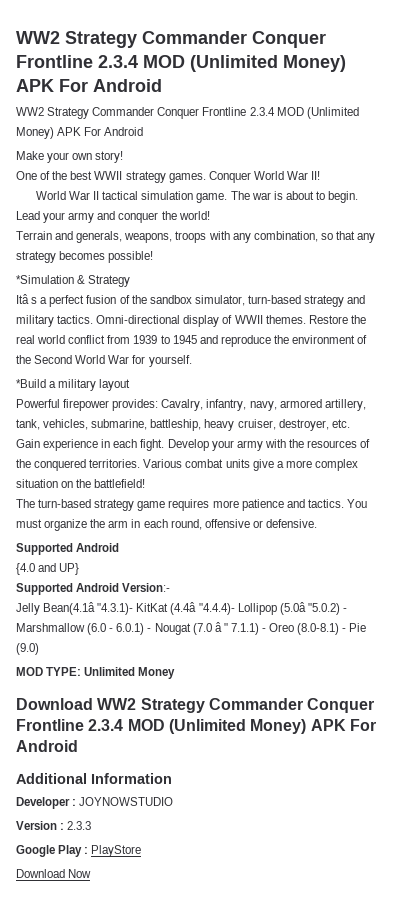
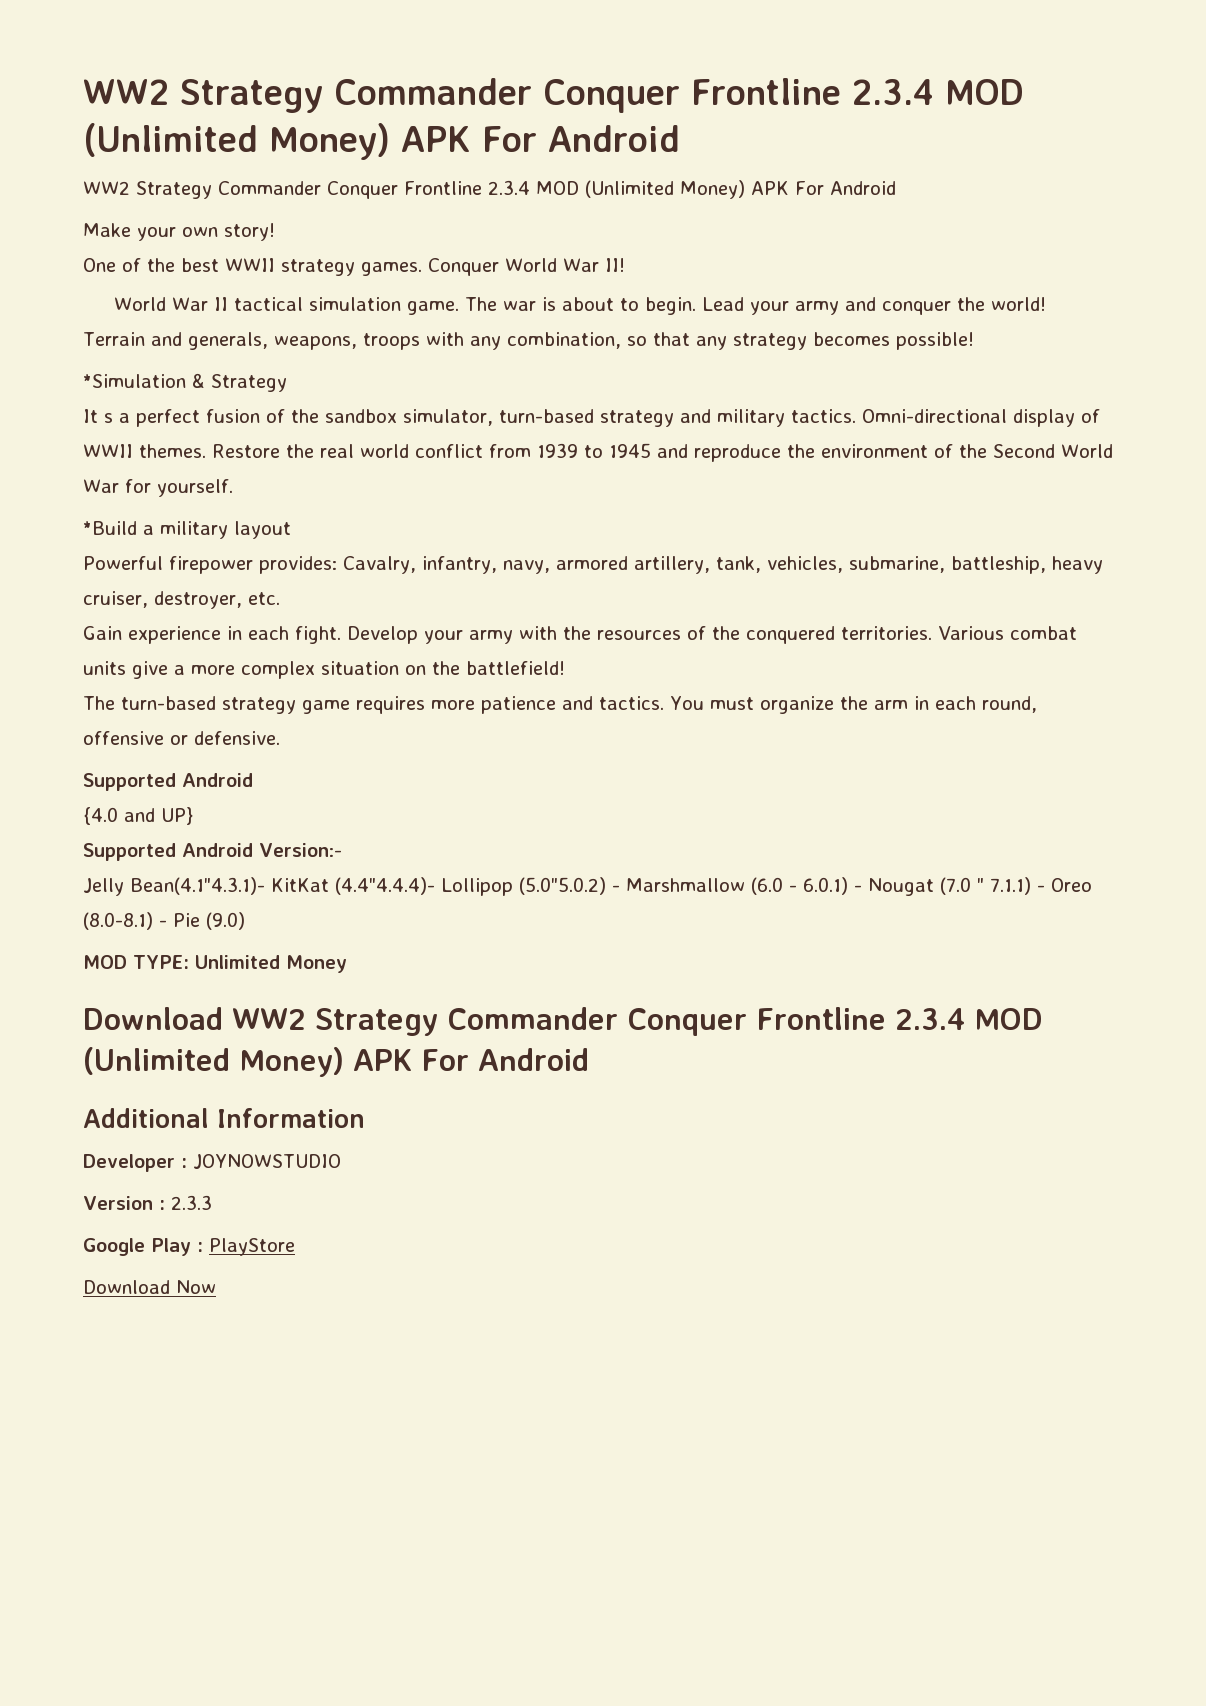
[16,294,29,304] Itâ -> [83,409,98,423] It
[43,602,340,615] Bean(4.1â "4.3.1)- KitKat (4.4â "4.4.4)- Lollipop (5.0â "5.0.2) -> [130,877,606,896] Bean(4.1"4.3.1)- KitKat (4.4"4.4.4)- Lollipop (5.0"5.0.2)
[214,622,222,632] â -> (971, 886) none

